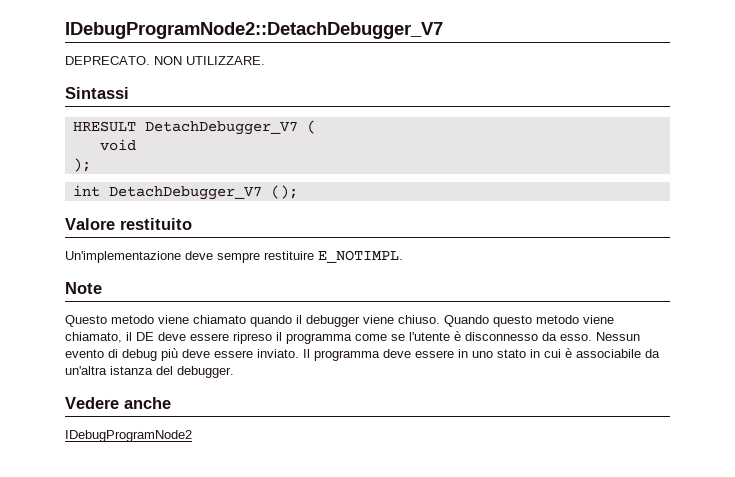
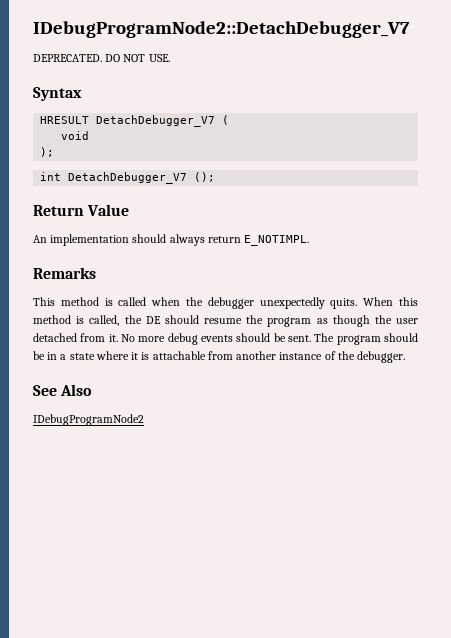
[65,56,265,65] [65,87,129,99] DEPRECATO. NON UTILIZZARE. // Sintassi -> [33,54,170,62] [33,87,82,101] DEPRECATED. DO NOT USE. // Syntax
[65,218,192,230] [65,250,403,263] [65,282,102,294] [65,315,614,327] [65,331,640,344] [65,348,660,361] [65,366,173,375] Valore restituito // Un'implementazione deve sempre restituire E_NOTIMPL. // Note // Questo metodo viene chiamato quando il debugger viene chiuso. Quando questo metodo viene chiamato, il DE deve essere ripreso il programma come se l'utente è disconnesso da esso. Nessun evento di debug più deve essere inviato. Il programma deve essere in uno stato in cui è associabile da un'altra istanza del -> [33,204,130,216] [33,234,310,246] [33,267,96,279] [33,297,419,309] [33,315,419,327] [33,333,418,345] [33,351,355,360] Return Value // An implementation should always return E_NOTIMPL. // Remarks // This method is called when the debugger unexpectedly quits. When this method is called, the DE should resume the program as though the user detached from it. No more debug events should be sent. The program should be in a state where it is attachable from another instance of the
[65,397,171,409] Vedere anche -> [33,384,93,396] See Also

